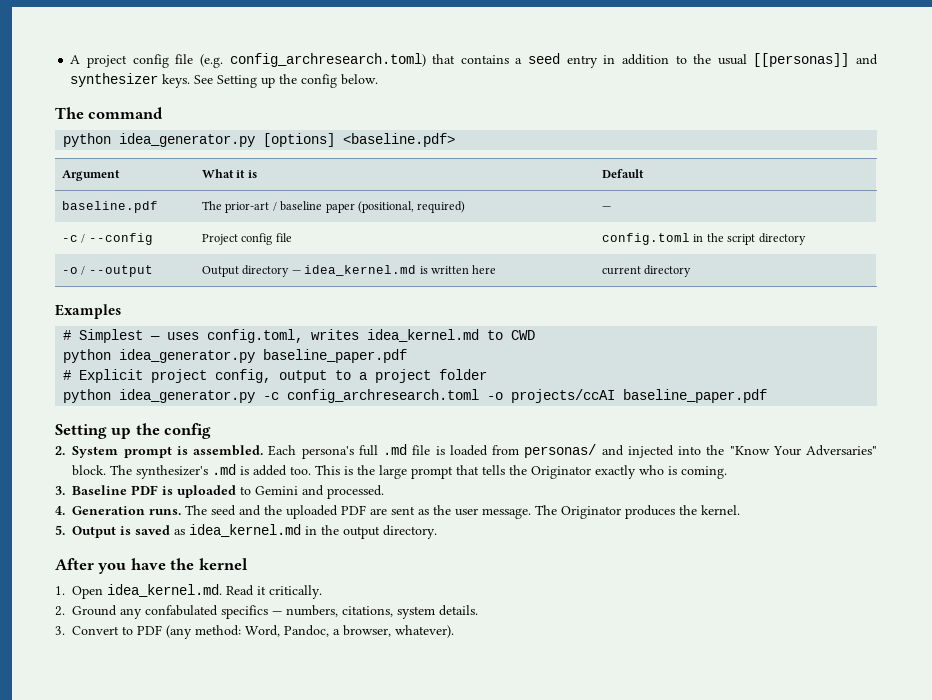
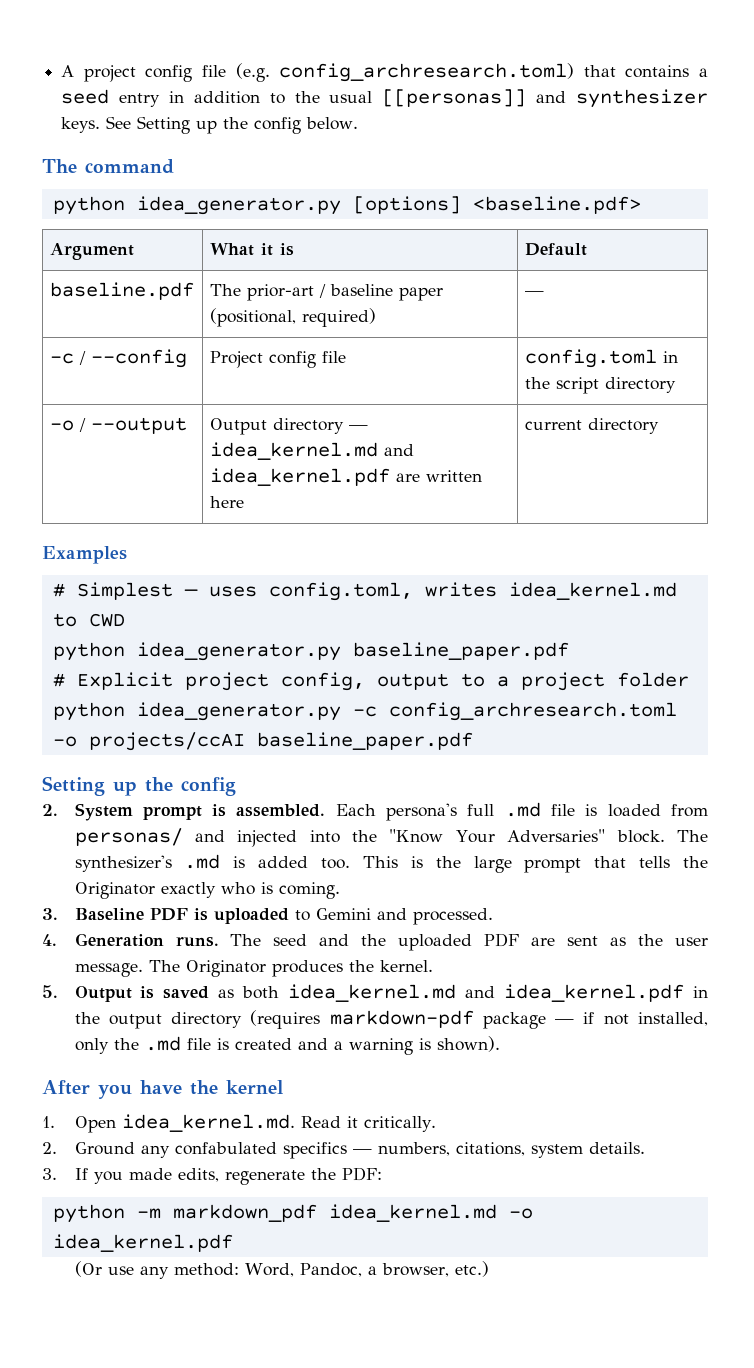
[419,266,428,274] is -> [383,444,414,456] [209,468,420,486] and idea_kernel.pdf are
[189,524,438,539] idea_kernel.md in the output directory. -> [242,984,708,1002] [74,1010,709,1029] [74,1036,500,1055] both idea_kernel.md and idea_kernel.pdf in the output directory (requires markdown-pdf package — if not installed, only the .md file is created and a warning is shown).
[72,625,193,639] Convert to PDF (any -> [74,1167,382,1185] [52,1204,533,1223] [52,1234,233,1252] [74,1261,169,1279] If you made edits, regenerate the PDF: // python -m markdown_pdf idea_kernel.md -o idea_kernel.pdf // (Or use any
[395,625,455,638] whatever). -> [454,1261,489,1277] etc.)

